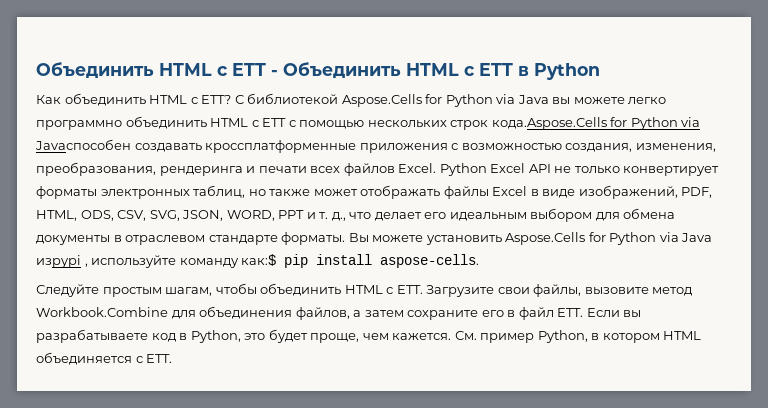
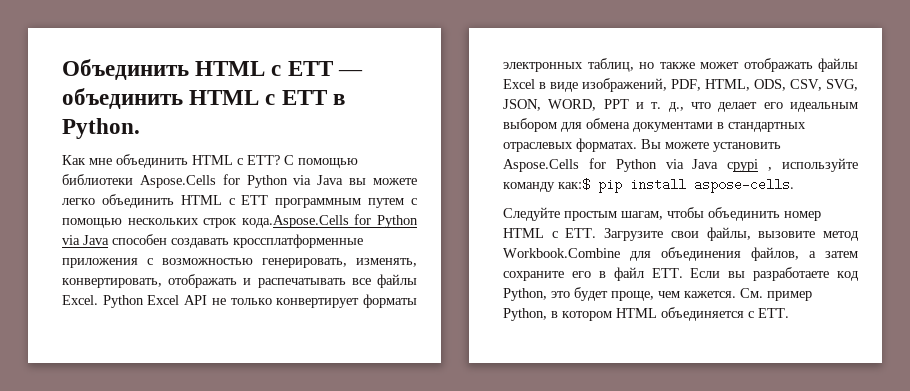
[36,62,401,79] Объединить HTML с ETT - Объединить -> [62,59,363,80] [62,88,183,109] Объединить HTML с ETT — объединить
[534,63,600,80] Python -> [62,118,140,139] Python.
(61, 99) none -> [89,158,112,165] мне
[247,93,339,104] библиотекой -> [298,158,358,168] [62,174,133,185] помощью библиотеки
[36,116,287,130] программно объединить HTML с ETT -> [101,194,405,208] объединить HTML с ETT программным путем
[35,139,131,150] Javaспособен -> [83,234,167,245] Java способен
[565,143,716,152] [36,162,395,176] создания, изменения, преобразования, рендеринга и печати всех файлов -> [262,258,417,268] [62,274,417,288] генерировать, изменять, конвертировать, отображать и распечатывать все файлы
[36,232,346,245] документы в отраслевом стандарте форматы. -> [633,122,806,132] [503,138,637,152] документами в стандартных отраслевых форматах.
[36,255,81,268] изpypi -> [727,159,759,172] сpypi
(342, 289) none -> [784,211,821,221] номер
[36,329,188,343] разрабатываете код в -> [753,267,859,281] разработаете код

